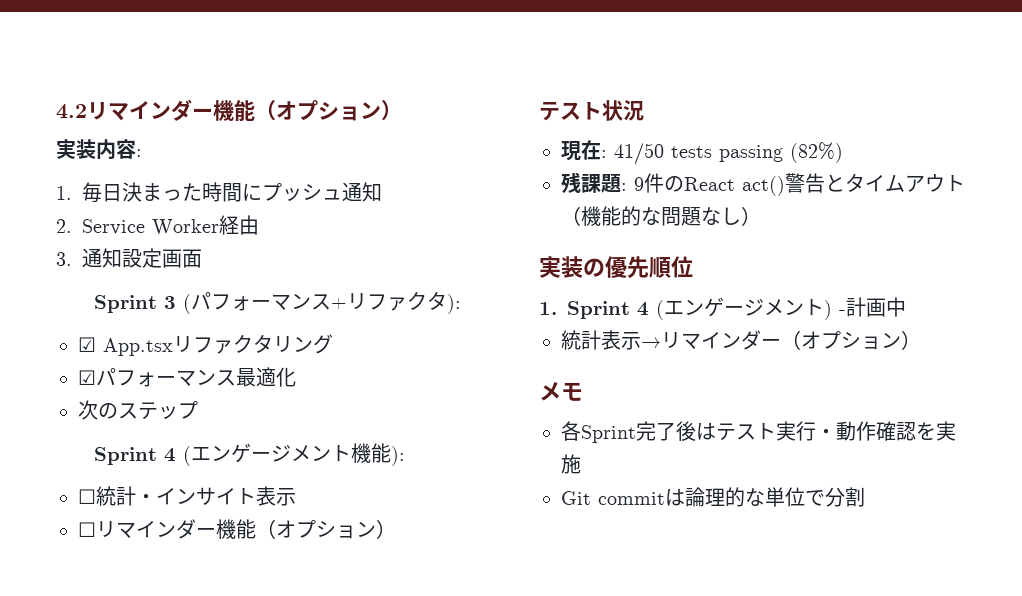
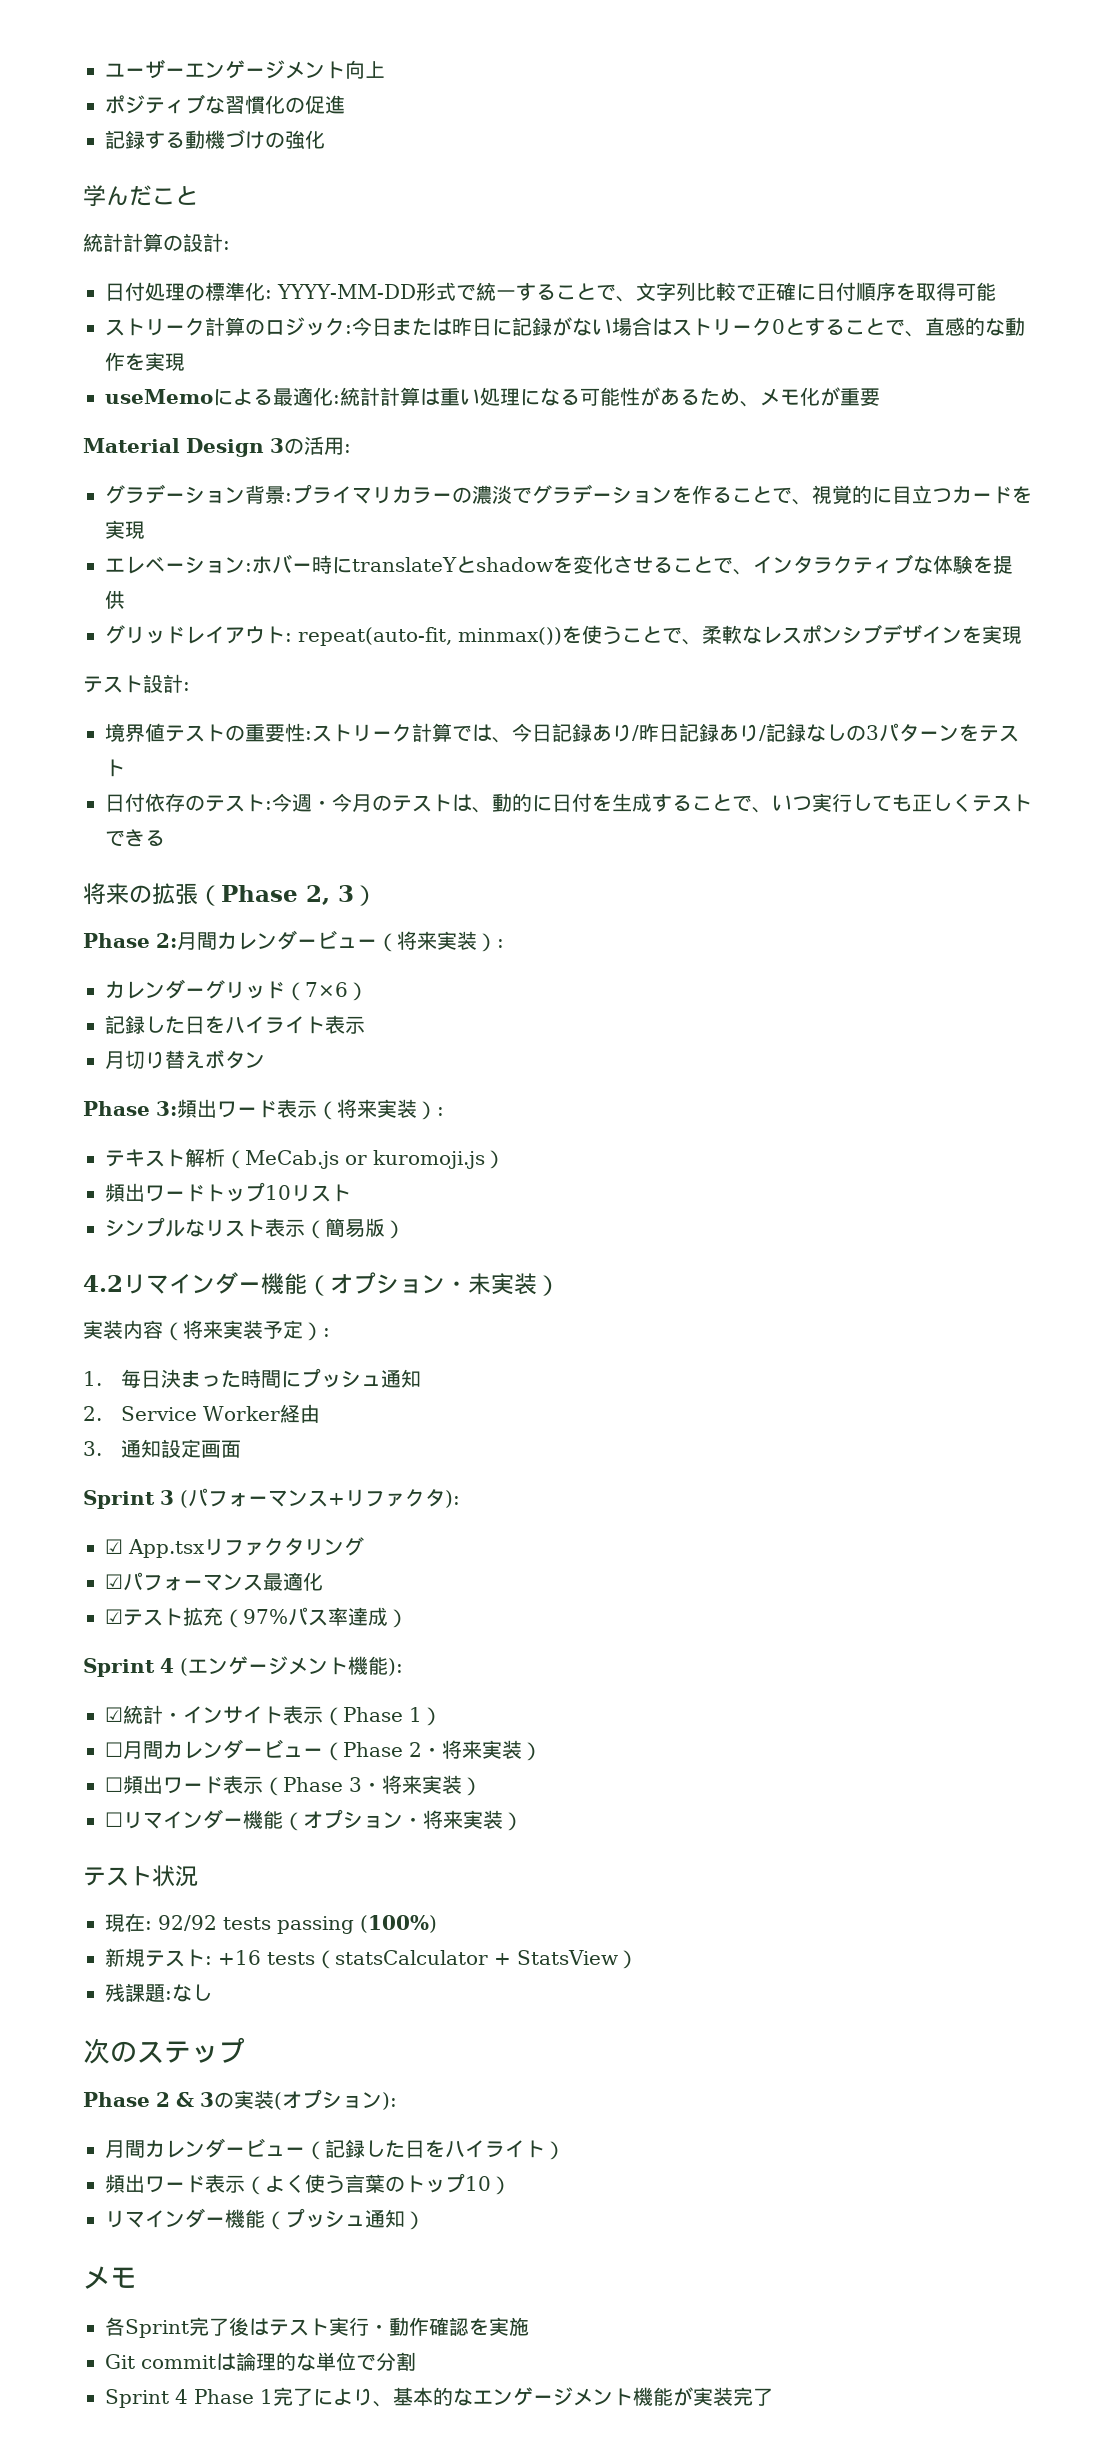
(56, 111) none -> [105,59,385,79] [105,94,345,114] [105,129,325,150] [83,185,198,207] [83,233,230,252] [105,282,996,302] [105,317,1025,337] [105,352,185,371] [105,387,880,407] [83,436,351,457] [105,484,1032,505] [105,520,145,539] [105,554,1013,575] [105,590,125,609] [105,624,1022,646] [83,674,190,693] [105,723,1019,743] [105,759,125,777] [105,793,1032,813] [105,829,165,847] [83,883,377,906] [83,930,504,952] [105,979,368,1001] [105,1015,365,1034] [105,1049,265,1069] [83,1099,444,1120] [105,1148,505,1169] [105,1182,351,1202] [105,1217,405,1239] ユーザーエンゲージメント向上 // ポジティブな習慣化の促進 // 記録する動機づけの強化 // 学んだこと // 統計計算の設計: // 日付処理の標準化: YYYY-MM-DD形式で統一することで、文字列比較で正確に日付順序を取得可能 // ストリーク計算のロジック:今日または昨日に記録がない場合はストリーク0とすることで、直感的な動作を実現 // useMemoによる最適化:統計計算は重い処理になる可能性があるため、メモ化が重要 // Material Design 3の活用: // グラデーション背景:プライマリカラーの濃淡でグラデーションを作ることで、視覚的に目立つカードを実現 // エレベーション:ホバー時にtranslateYとshadowを変化させることで、インタラクティブな体験を提供 // グリッドレイアウト: repeat(auto-fit, minmax())を使うことで、柔軟なレスポンシブデザインを実現 // テスト設計: // 境界値テストの重要性:ストリーク計算では、今日記録あり/昨日記録あり/記録なしの3パターンをテスト // 日付依存のテスト:今週・今月のテストは、動的に日付を生成することで、いつ実行しても正しくテストできる // 将来の拡張（Phase 2, 3） // Phase 2:月間カレンダービュー（将来実装）: // カレンダーグリッド（7×6） // 記録した日をハイライト表示 // 月切り替えボタン // Phase 3:頻出ワード表示（将来実装）: // テキスト解析（MeCab.js or kuromoji.js） // 頻出ワードトップ10リスト // シンプルなリスト表示（簡易版） //
(381, 110) none -> [445,1273,537,1295] ・未実装
(136, 149) none -> [163,1320,323,1341] （将来実装予定）
[78,400,198,420] 次のステップ -> [105,1607,408,1628] ☑テスト拡充（97%パス率達成）
[78,489,96,504] ☐ -> [105,1707,123,1722] ☑
(296, 497) none -> [323,1707,442,1726] [105,1739,542,1761] [105,1775,482,1796] （Phase 1） // ☐月間カレンダービュー（Phase 2・将来実装） // ☐頻出ワード表示（Phase 3・将来実装）
(376, 529) none -> [403,1810,503,1829] ・将来実装
[614,143,664,165] 41/50 -> [158,1915,217,1931] 92/92
[790,142,843,163] [561,172,965,196] [561,206,761,226] [539,256,693,278] [539,297,906,320] [561,330,901,350] (82%) // 残課題: 9件のReact act()警告とタイムアウト（機能的な問題なし） // 実装の優先順位 // 1. Sprint 4 (エンゲージメント) -計画中 // 統計表示→リマインダー（オプション -> [360,1915,437,1933] [105,1948,638,1969] [105,1983,212,2003] [83,2037,245,2064] [83,2089,397,2110] [105,2138,565,2160] [105,2173,511,2195] [105,2208,405,2230] (100%) // 新規テスト: +16 tests（statsCalculator + StatsView） // 残課題:なし // 次のステップ // Phase 2 & 3の実装(オプション): // 月間カレンダービュー（記録した日をハイライト） // 頻出ワード表示（よく使う言葉のトップ10） // リマインダー機能（プッシュ通知
(865, 497) none -> [105,2387,773,2408] // Sprint 4 Phase 1完了により、基本的なエンゲージメント機能が実装完了

